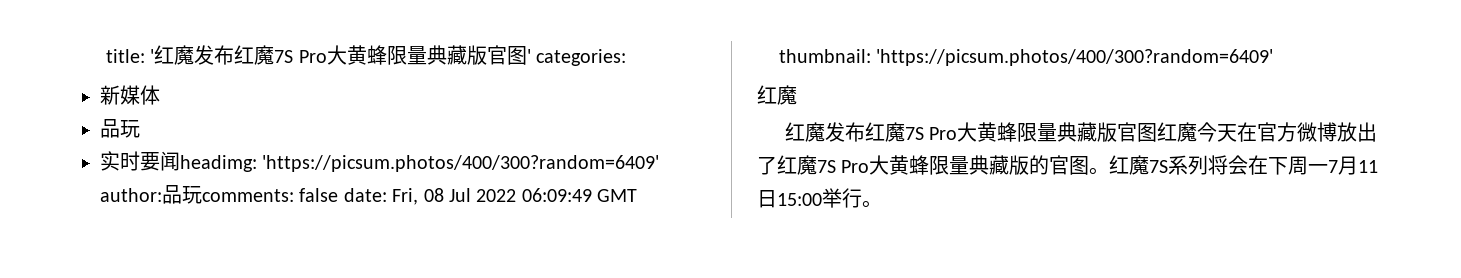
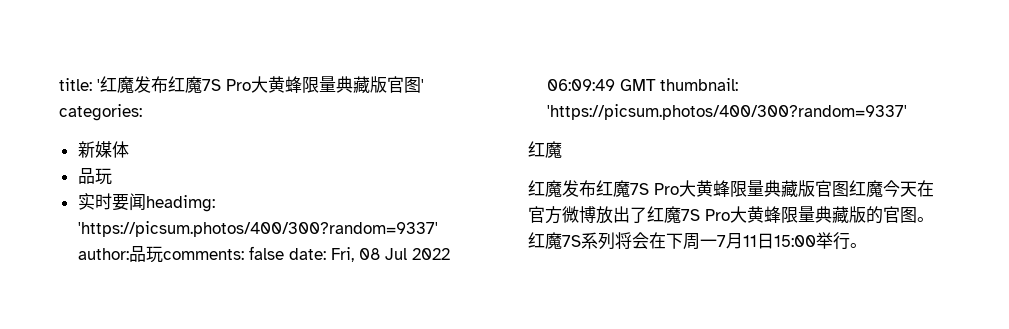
[262,155,660,172] 'https://picsum.photos/400/300?random=6409' -> [77,221,438,237] 'https://picsum.photos/400/300?random=9337'
[876,49,1274,66] 'https://picsum.photos/400/300?random=6409' -> [546,104,907,120] 'https://picsum.photos/400/300?random=9337'

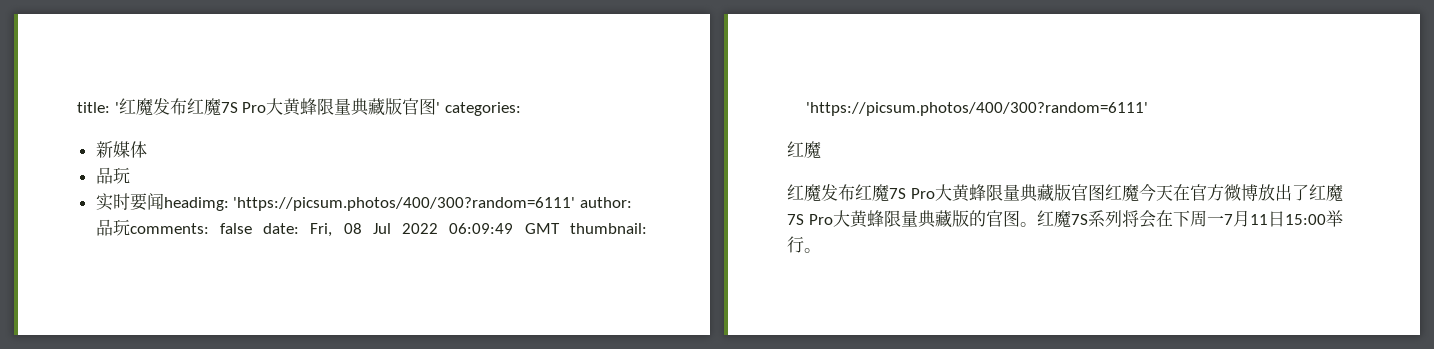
[77,221,438,237] 'https://picsum.photos/400/300?random=9337' -> [233,197,576,211] 'https://picsum.photos/400/300?random=6111'
[546,104,907,120] 'https://picsum.photos/400/300?random=9337' -> [805,102,1148,116] 'https://picsum.photos/400/300?random=6111'

